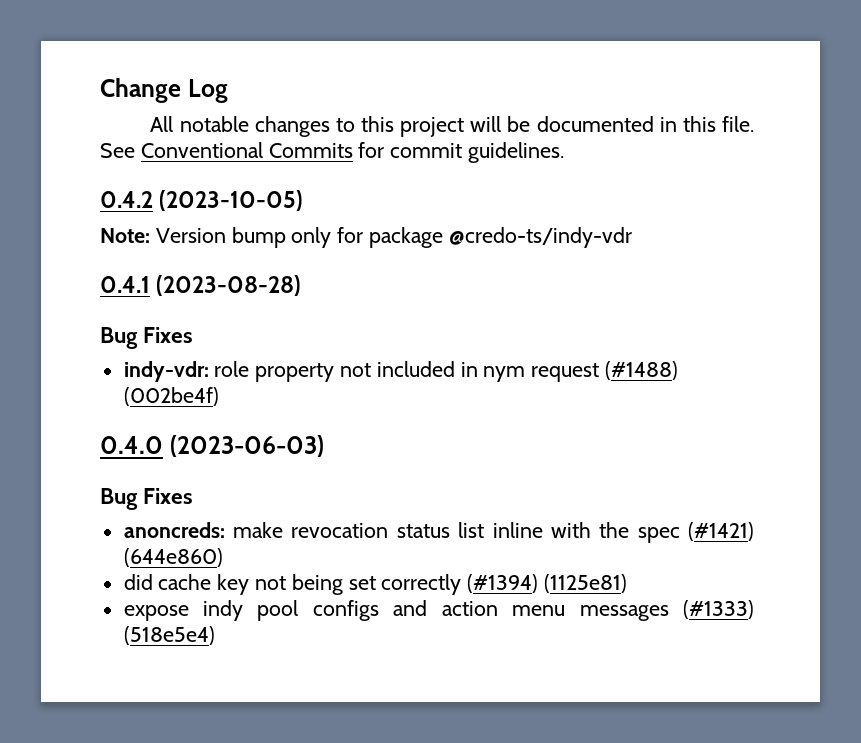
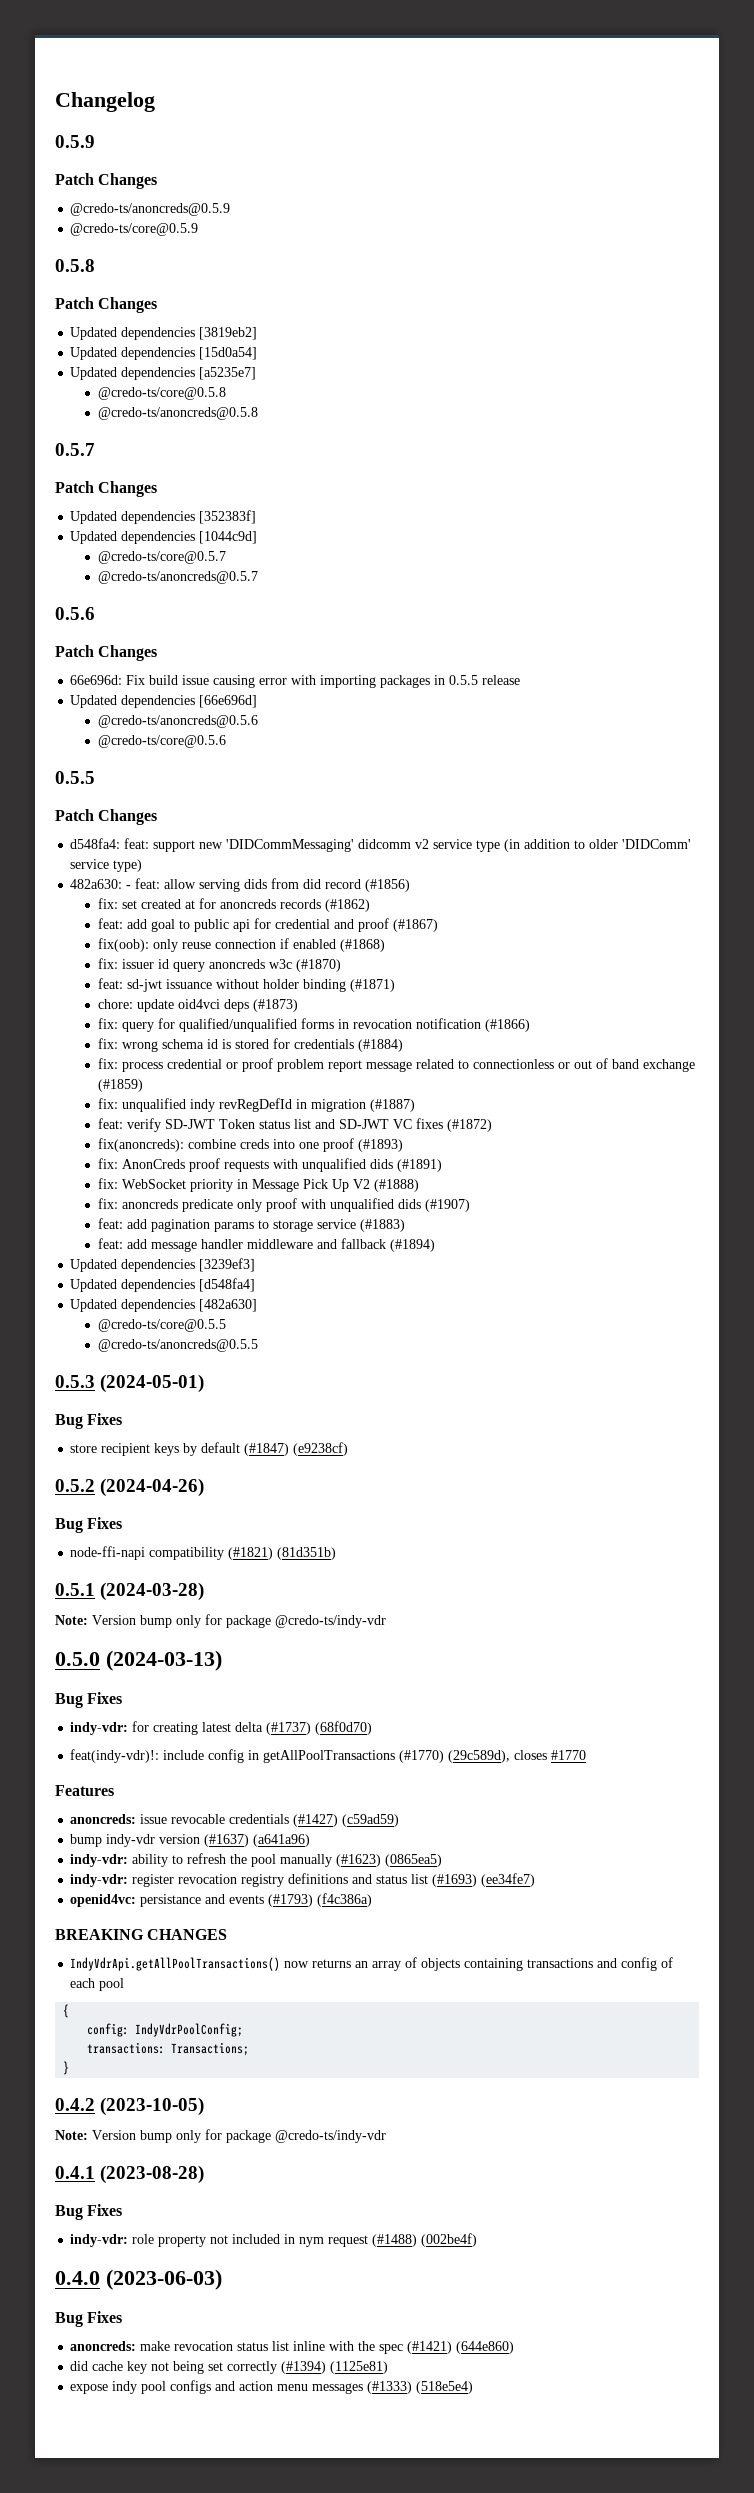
[100,78,228,103] [150,116,755,137] [100,142,565,163] Change Log // All notable changes to this project will be documented in this file. See Conventional Commits for commit guidelines. -> [55,92,155,112] [55,135,95,148] [55,173,158,189] [70,203,231,216] [70,223,199,236] [55,259,95,272] [55,297,158,313] [70,327,258,340] [70,347,258,360] [70,367,257,380] [97,387,226,400] [97,407,258,420] [55,443,95,456] [55,481,158,497] [70,510,257,524] [70,531,258,544] [97,551,226,564] [97,571,258,584] [55,607,95,620] [55,645,158,661] [70,675,521,688] [70,695,258,708] [97,715,258,728] [97,735,226,748] [55,771,95,784] [55,809,158,825] [70,838,692,852] [70,859,143,872] [70,878,411,892] [97,898,370,912] [97,918,438,932] [97,938,385,952] [97,958,341,972] [97,978,395,992] [97,999,298,1012] [97,1018,530,1032] [97,1038,403,1052] [97,1058,695,1072] [97,1079,143,1092] [97,1098,415,1112] [97,1118,492,1132] [97,1138,403,1152] [97,1158,442,1172] [97,1178,419,1192] [97,1198,470,1212] [97,1218,405,1232] [97,1238,435,1252] [70,1258,256,1272] [70,1278,256,1292] [70,1299,258,1312] [97,1319,226,1332] [97,1339,258,1352] [55,1374,205,1393] [55,1413,123,1429] [70,1442,349,1456] [55,1478,205,1497] [55,1517,123,1533] [70,1546,337,1560] [55,1582,205,1601] [55,1614,386,1628] [55,1650,222,1671] [55,1692,123,1708] [70,1721,373,1735] [70,1749,587,1763] [55,1785,114,1796] [70,1814,400,1827] [70,1834,311,1847] [70,1853,443,1867] [70,1873,536,1887] [70,1893,373,1907] [55,1929,228,1940] [70,1957,674,1971] [70,1978,125,1991] [63,2004,70,2018] [87,2023,244,2037] [87,2042,250,2056] [63,2061,70,2075] Changelog // 0.5.9 // Patch Changes // @credo-ts/anoncreds@0.5.9 // @credo-ts/core@0.5.9 // 0.5.8 // Patch Changes // Updated dependencies [3819eb2] // Updated dependencies [15d0a54] // Updated dependencies [a5235e7] // @credo-ts/core@0.5.8 // @credo-ts/anoncreds@0.5.8 // 0.5.7 // Patch Changes // Updated dependencies [352383f] // Updated dependencies [1044c9d] // @credo-ts/core@0.5.7 // @credo-ts/anoncreds@0.5.7 // 0.5.6 // Patch Changes // 66e696d: Fix build issue causing error with importing packages in 0.5.5 release // Updated dependencies [66e696d] // @credo-ts/anoncreds@0.5.6 // @credo-ts/core@0.5.6 // 0.5.5 // Patch Changes // d548fa4: feat: support new 'DIDCommMessaging' didcomm v2 service type (in addition to older 'DIDComm' service type) // 482a630: - feat: allow serving dids from did record (#1856) // fix: set created at for anoncreds records (#1862) // feat: add goal to public api for credential and proof (#1867) // fix(oob): only reuse connection if enabled (#1868) // fix: issuer id query anoncreds w3c (#1870) // feat: sd-jwt issuance without holder binding (#1871) // chore: update oid4vci deps (#1873) // fix: query for qualified/unqualified forms in revocation notification (#1866) // fix: wrong schema id is stored for credentials (#1884) // fix: process credential or proof problem report message related to connectionless or out of band exchange (#1859) // fix: unqualified indy revRegDefId in migration (#1887) // feat: verify SD-JWT Token status list and SD-JWT VC fixes (#1872) // fix(anoncreds): combine creds into one proof (#1893) // fix: AnonCreds proof requests with unqualified dids (#1891) // fix: WebSocket priority in Message Pick Up V2 (#1888) // fix: anoncreds predicate only proof with unqualified dids (#1907) // feat: add pagination params to storage service (#1883) // feat: add message handler middleware and fallback (#1894) // Updated dependencies [3239ef3] // Updated dependencies [d548fa4] // Updated dependencies [482a630] // @credo-ts/core@0.5.5 // @credo-ts/anoncreds@0.5.5 // 0.5.3 (2024-05-01) // Bug Fixes // store recipient keys by default (#1847) (e9238cf) // 0.5.2 (2024-04-26) // Bug Fixes // node-ffi-napi compatibility (#1821) (81d351b) // 0.5.1 (2024-03-28) // Note: Version bump only for package @credo-ts/indy-vdr // 0.5.0 (2024-03-13) // Bug Fixes // indy-vdr: for creating latest delta (#1737) (68f0d70) // feat(indy-vdr)!: include config in getAllPoolTransactions (#1770) (29c589d), closes #1770 // Features // anoncreds: issue revocable credentials (#1427) (c59ad59) // bump indy-vdr version (#1637) (a641a96) // indy-vdr: ability to refresh the pool manually (#1623) (0865ea5) // indy-vdr: register revocation registry definitions and status list (#1693) (ee34fe7) // openid4vc: persistance and events (#1793) (f4c386a) // BREAKING CHANGES // IndyVdrApi.getAllPoolTransactions() now returns an array of objects containing transactions and config of each pool // { // config: IndyVdrPoolConfig; // transactions: Transactions; // }

